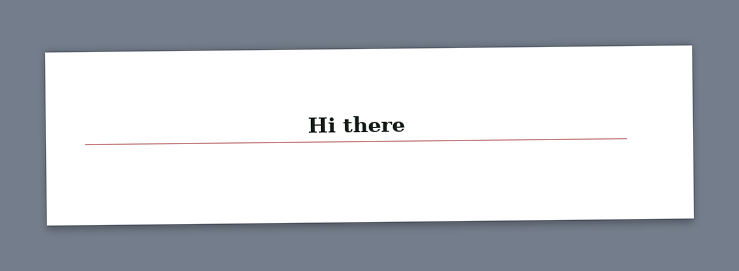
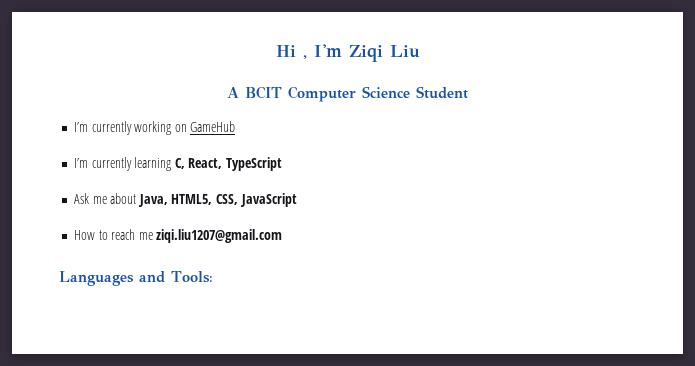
[341,115,405,133] there -> [302,44,420,62] [227,86,468,102] [73,121,236,135] [73,157,283,171] [73,193,297,207] [73,229,283,243] [59,271,213,286] , I'm Ziqi Liu // A BCIT Computer Science Student // I’m currently working on GameHub // I’m currently learning C, React, TypeScript // Ask me about Java, HTML5, CSS, JavaScript // How to reach me ziqi.liu1207@gmail.com // Languages and Tools:

